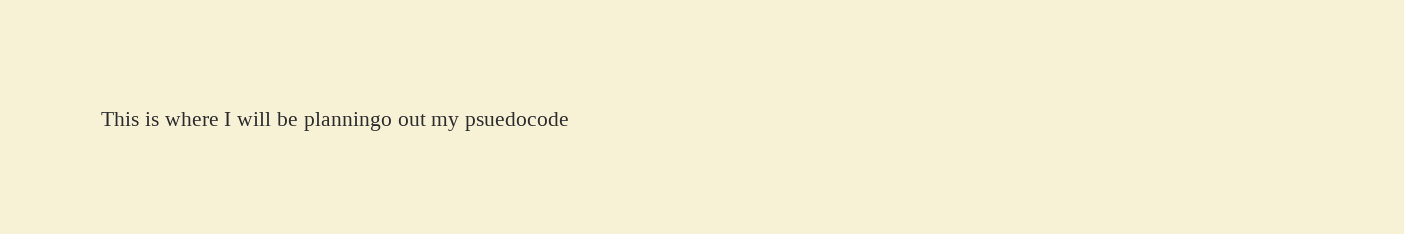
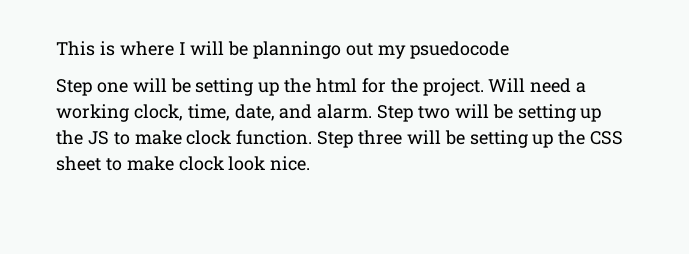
(570, 121) none -> [56,78,587,96] [56,104,602,122] [56,130,624,148] [56,156,311,171] // Step one will be setting up the html for the project. Will need a working clock, time, date, and alarm. Step two will be setting up the JS to make clock function. Step three will be setting up the CSS sheet to make clock look nice.

